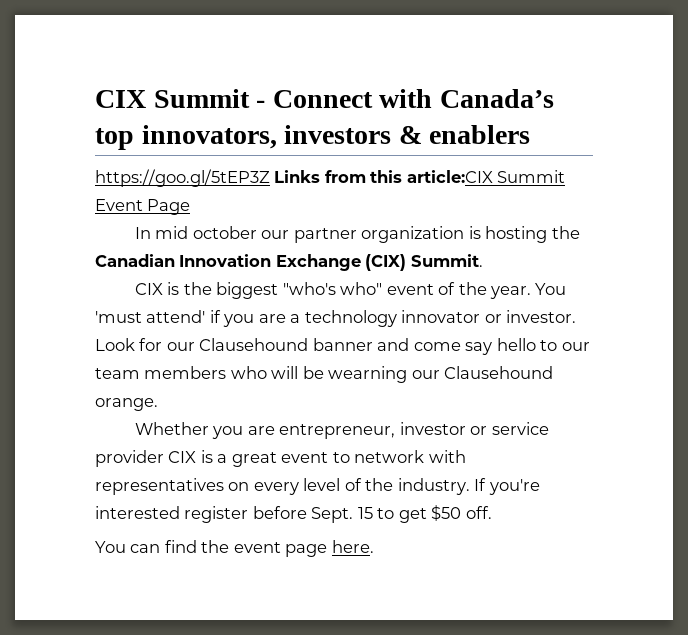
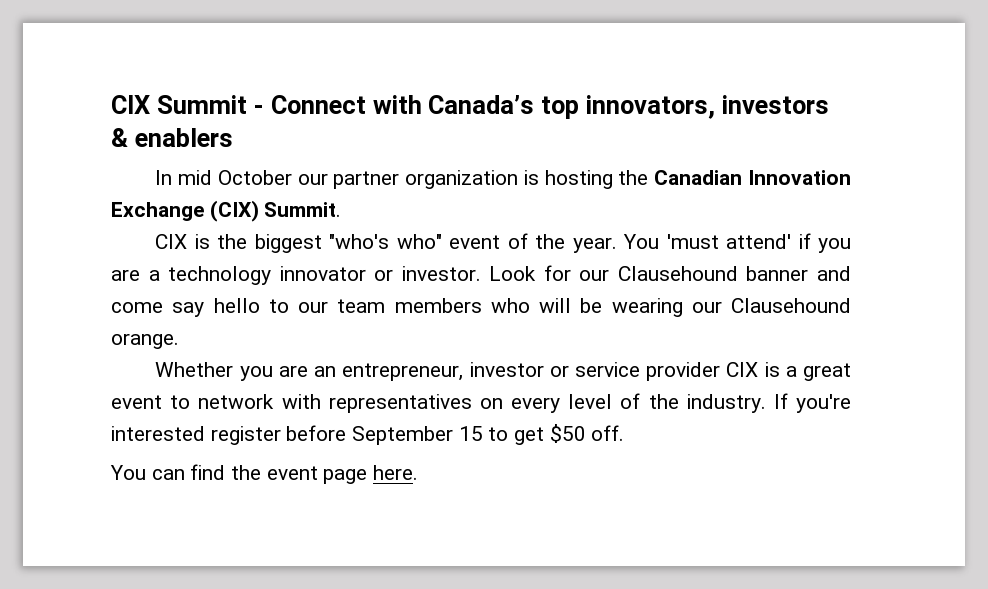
[95,169,566,187] [95,199,191,215] // https://goo.gl/5tEP3Z Links from this article:CIX Summit Event Page -> (233, 137) none
[192,226,257,239] october -> [217,170,292,185] October
[328,366,408,383] wearning -> [611,298,683,317] wearing
(275, 430) none -> [314,366,337,377] an
[311,507,354,523] Sept. -> [352,426,454,445] September

